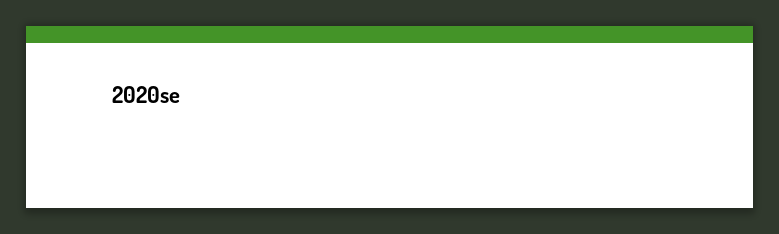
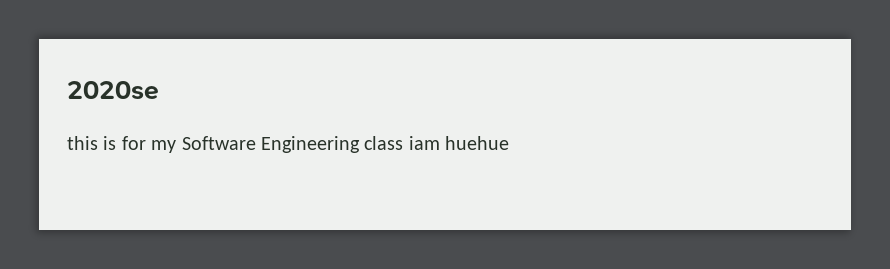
(180, 94) none -> [67,136,510,153] // this is for my Software Engineering class iam huehue

